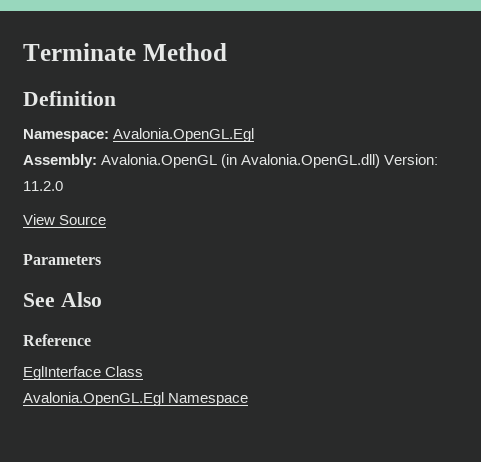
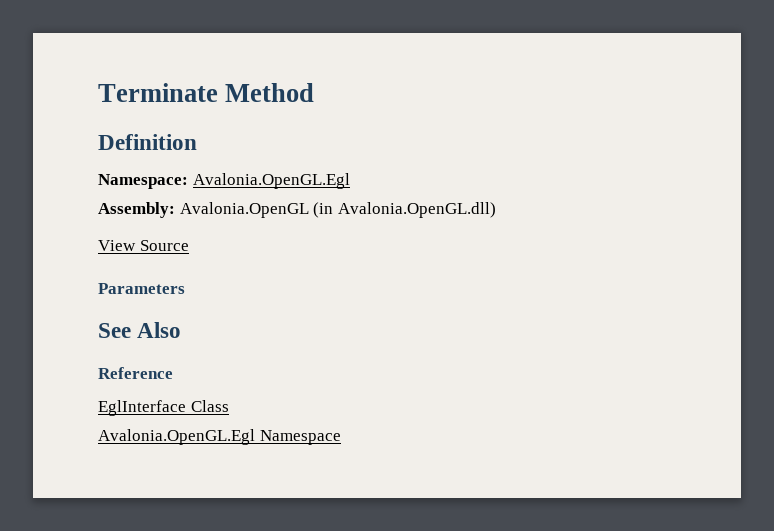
[384,154,439,165] [23,181,63,191] Version: 11.2.0 -> (496, 210) none

